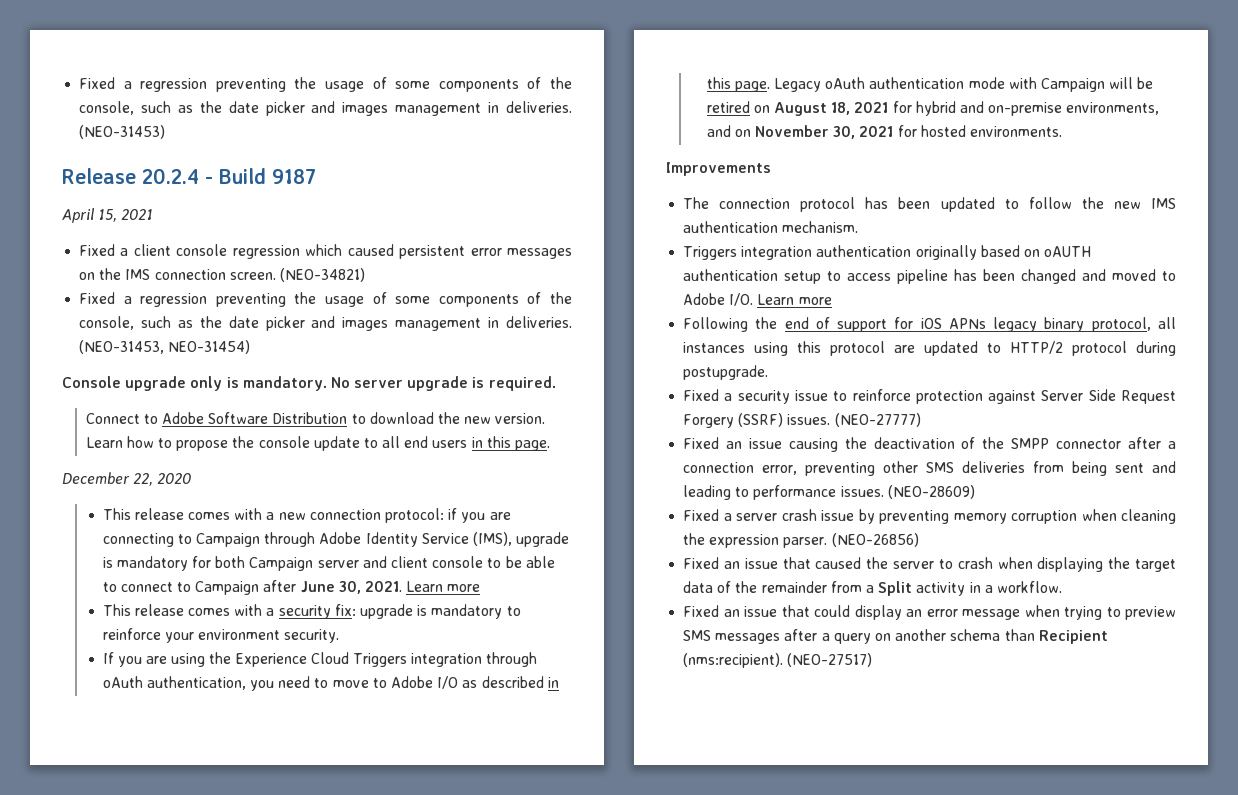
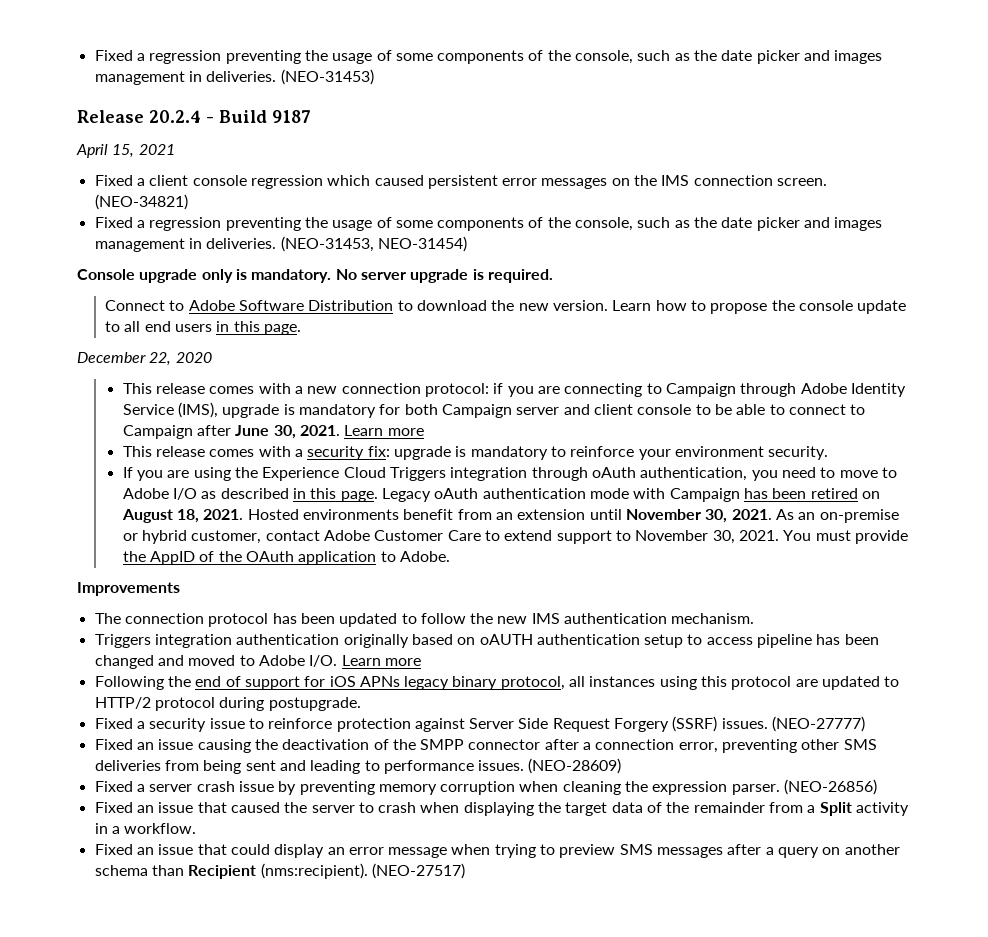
[1109,77,1154,89] will be -> [743,488,807,499] has been
[854,101,1160,116] [706,125,1062,139] 2021 for hybrid and on-premise environments, and on November 30, 2021 for hosted environments. -> [203,509,899,523] [122,530,908,544] [122,551,451,565] 2021. Hosted environments benefit from an extension until November 30, 2021. As an on-premise or hybrid customer, contact Adobe Customer Care to extend support to November 30, 2021. You must provide the AppID of the OAuth application to Adobe.

